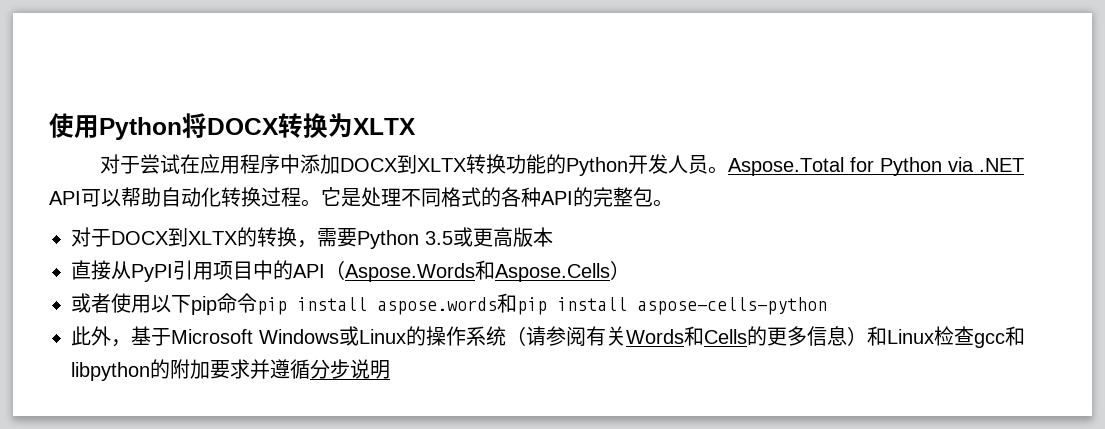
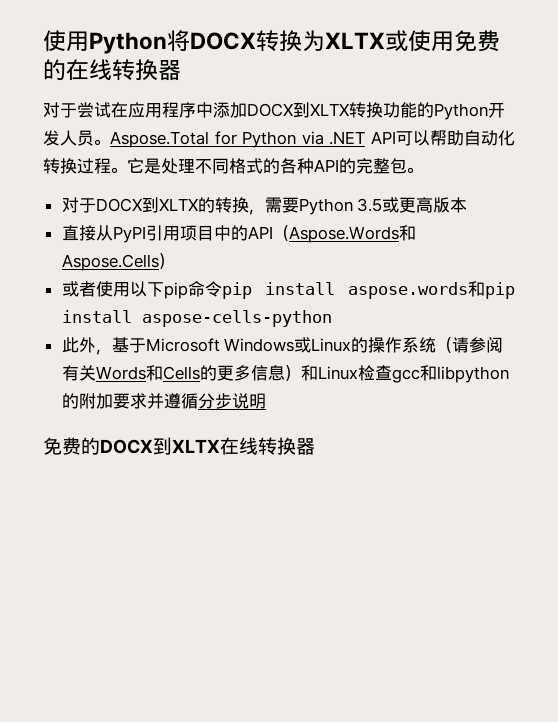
(416, 126) none -> [385,30,500,52] [43,59,181,81] 或使用免费的在线转换器
(390, 369) none -> [43,437,315,455] // 免费的DOCX到XLTX在线转换器

